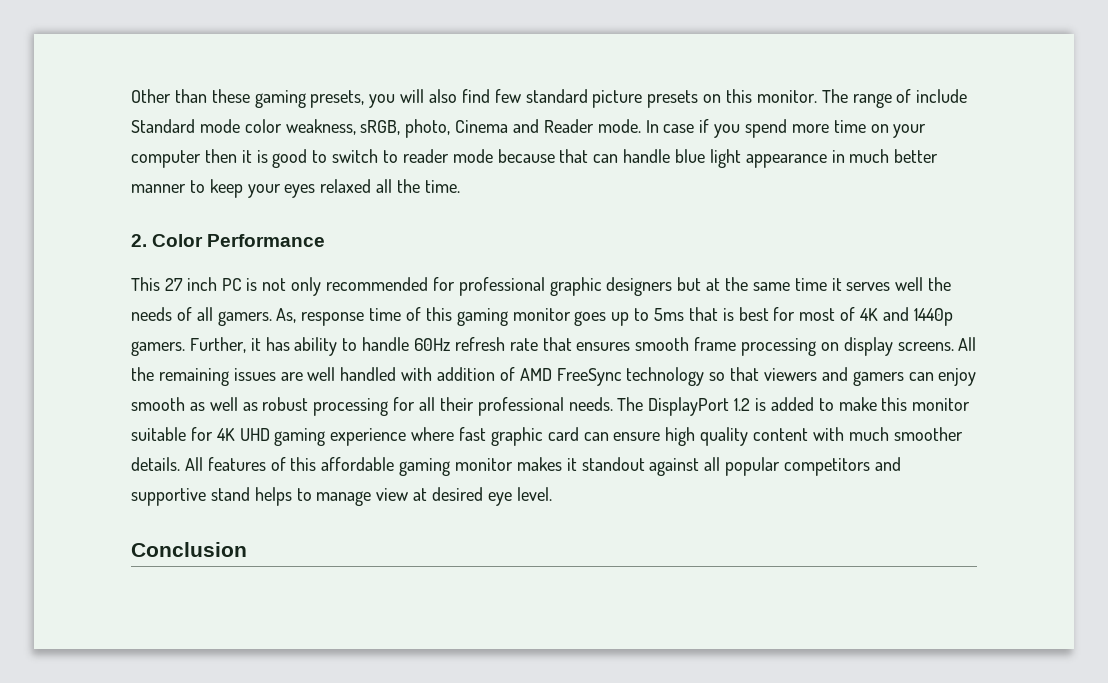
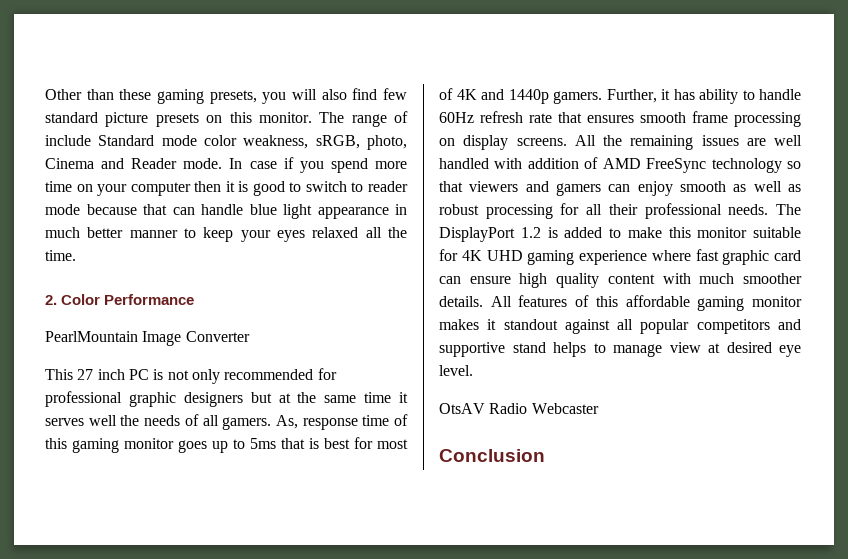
(326, 240) none -> [45,331,250,346] // PearlMountain Image Converter
(552, 494) none -> [439,403,599,414] // OtsAV Radio Webcaster

